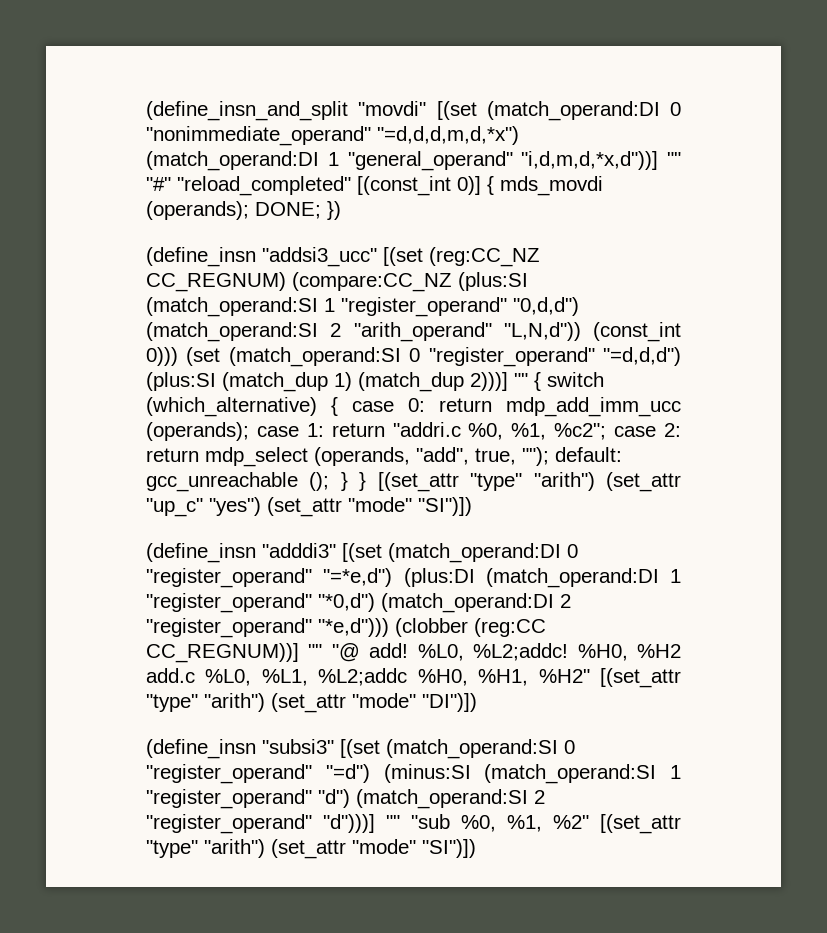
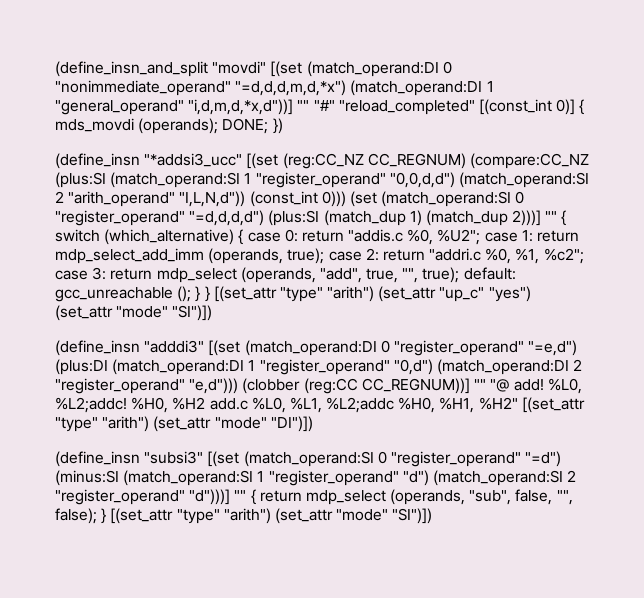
[262,247,377,267] "addsi3_ucc" -> [144,153,243,167] "*addsi3_ucc"
[513,297,579,316] "0,d,d") -> [389,172,455,188] "0,0,d,d")
[503,322,581,341] "L,N,d")) -> [179,191,246,207] "I,L,N,d"))
[603,347,681,366] "=d,d,d") -> [189,210,265,226] "=d,d,d,d")
[506,397,681,417] [146,422,324,441] mdp_add_imm_ucc (operands); case 1: -> [348,229,580,245] [55,248,379,264] "addis.c %0, %U2"; case 1: return mdp_select_add_imm (operands, true); case 2:
[664,423,682,437] 2: -> [92,267,107,280] 3:
[522,447,549,466] ""); -> [402,267,460,283] "", true);
[323,568,393,587] "=*e,d") -> [528,340,578,356] "=e,d")
[318,593,375,612] "*0,d") -> [393,359,433,375] "0,d")
[318,618,389,637] "*e,d"))) -> [189,378,239,394] "e,d")))
[411,814,589,832] "sub %0, %1, %2" -> [250,489,573,505] [55,508,107,524] { return mdp_select (operands, "sub", false, "", false); }

